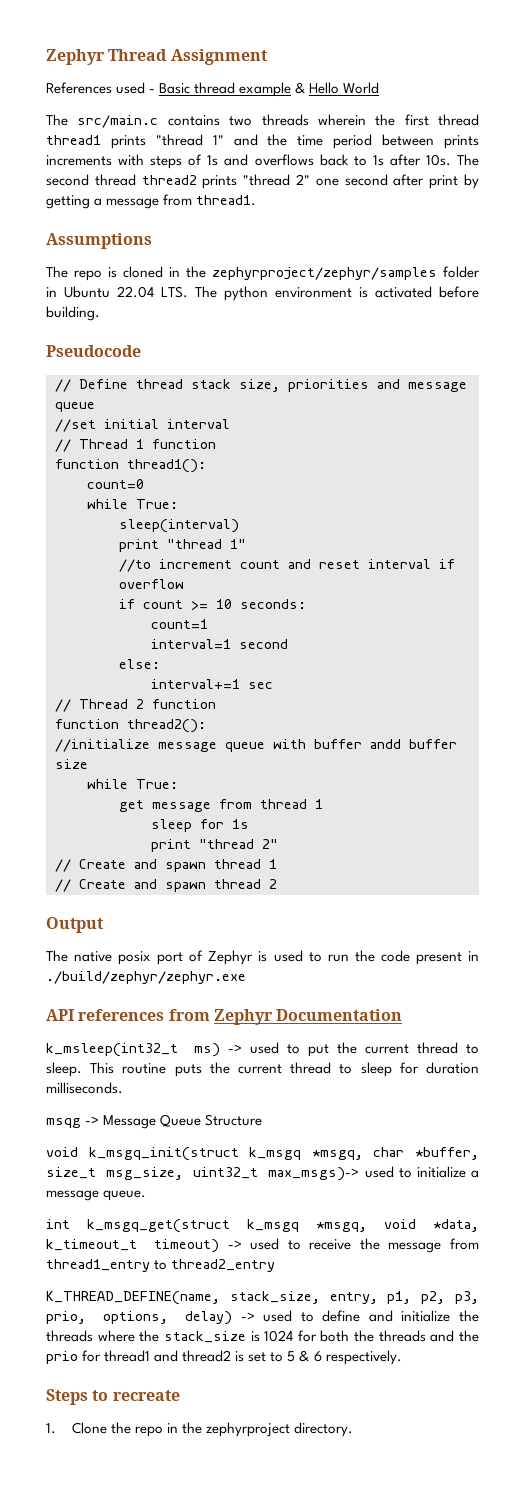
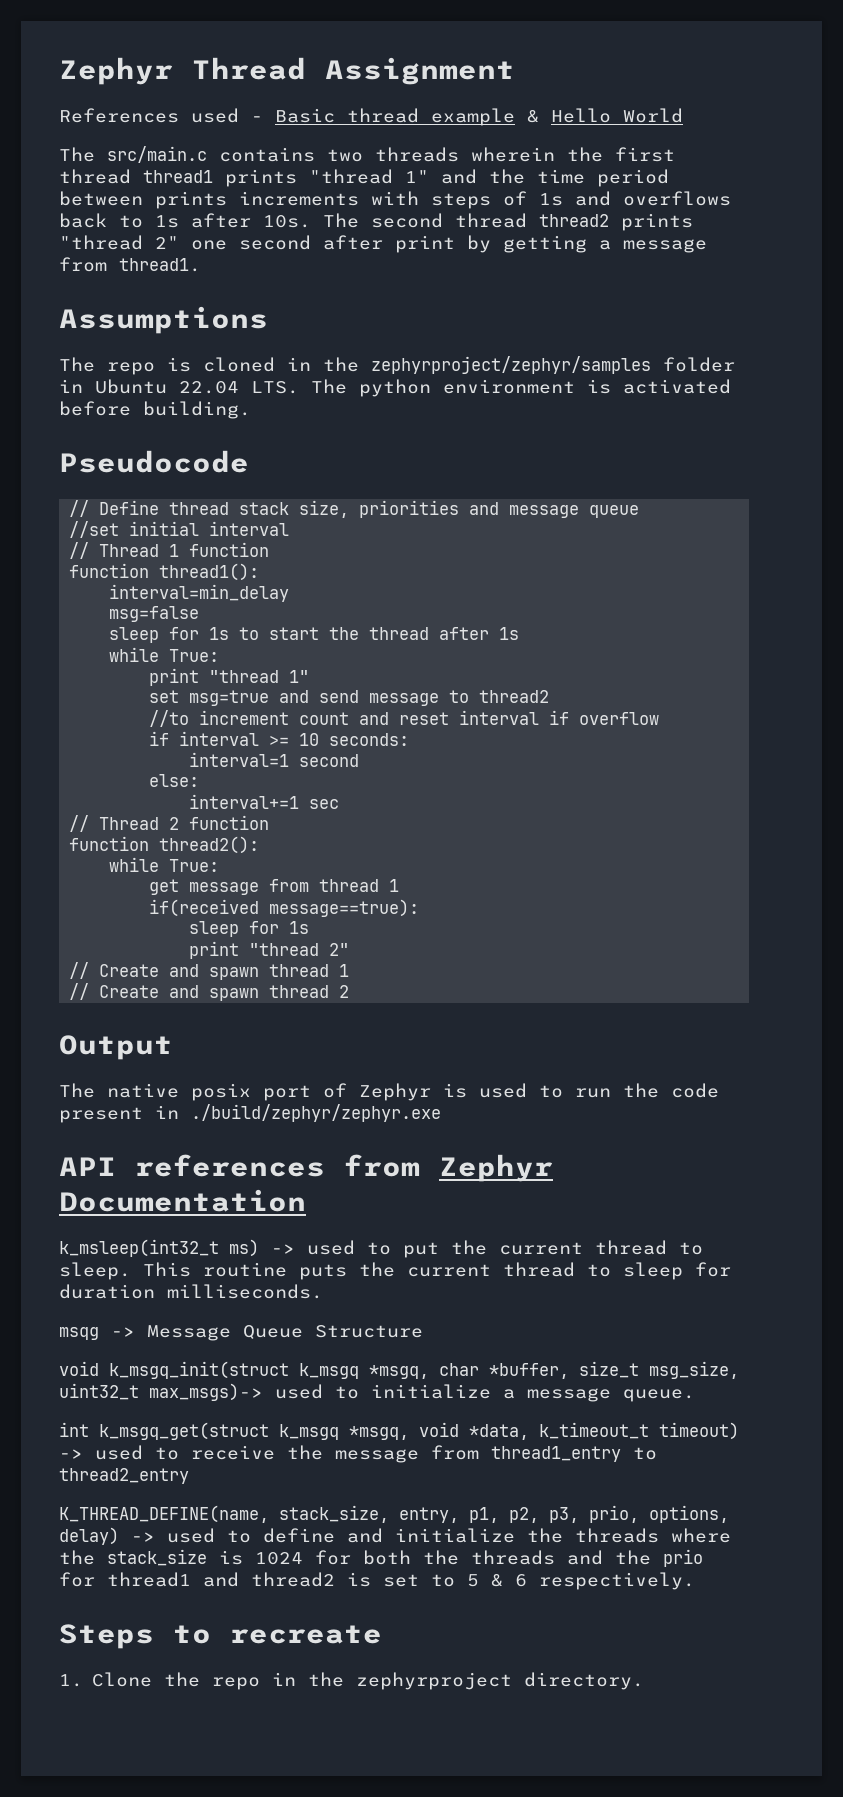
[87,479,144,489] [87,499,178,509] [119,519,239,533] count=0 // while True: // sleep(interval) -> [109,584,290,602] [109,606,200,622] [109,627,520,643] [109,647,220,662] interval=min_delay // msg=false // sleep for 1s to start the thread after 1s // while True:
(246, 544) none -> [149,690,550,706] // set msg=true and send message to thread2
[143,600,183,609] count -> [179,731,260,746] interval
[151,619,208,629] // count=1 -> (410, 739) none
[55,739,457,752] [55,759,88,769] // //initialize message queue with buffer andd buffer size -> (260, 845) none
(323, 804) none -> [149,899,420,917] // if(received message==true):

